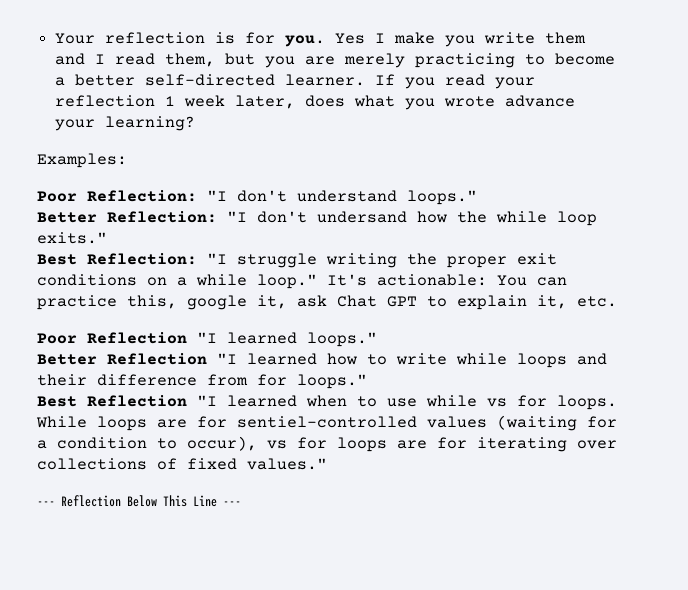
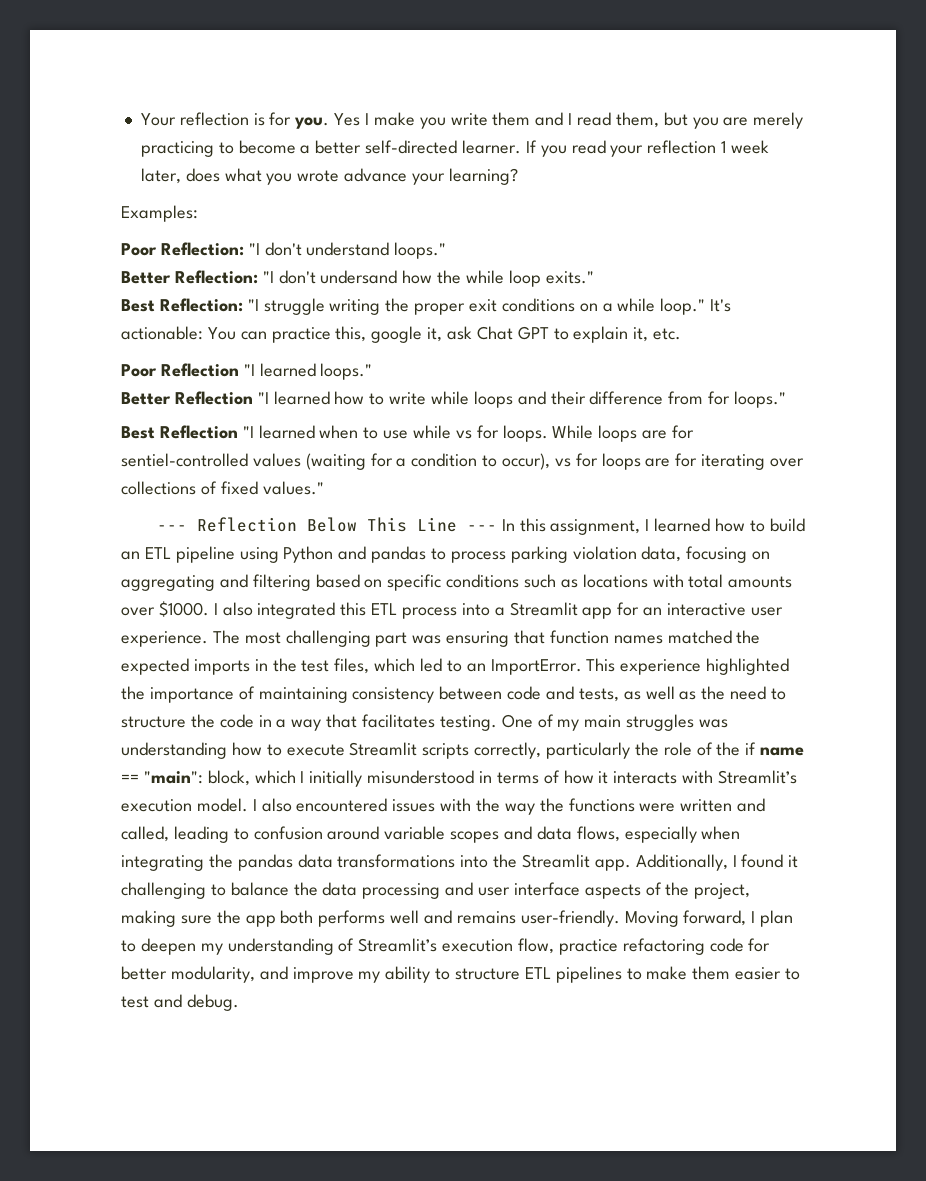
(241, 503) none -> [501,518,805,535] [121,546,771,563] [121,574,793,591] [121,601,783,619] [121,630,761,647] [121,658,790,675] [121,686,787,703] [121,714,729,731] [121,742,805,759] [121,770,798,787] [121,798,766,815] [121,826,741,843] [121,854,799,871] [121,882,751,899] [121,910,794,927] [121,938,771,955] [121,966,801,983] [121,994,239,1011] In this assignment, I learned how to build an ETL pipeline using Python and pandas to process parking violation data, focusing on aggregating and filtering based on specific conditions such as locations with total amounts over $1000. I also integrated this ETL process into a Streamlit app for an interactive user experience. The most challenging part was ensuring that function names matched the expected imports in the test files, which led to an ImportError. This experience highlighted the importance of maintaining consistency between code and tests, as well as the need to structure the code in a way that facilitates testing. One of my main struggles was understanding how to execute Streamlit scripts correctly, particularly the role of the if name == "main": block, which I initially misunderstood in terms of how it interacts with Streamlit’s execution model. I also encountered issues with the way the functions were written and called, leading to confusion around variable scopes and data flows, especially when integrating the pandas data transformations into the Streamlit app. Additionally, I found it challenging to balance the data processing and user interface aspects of the project, making sure the app both performs well and remains user-friendly. Moving forward, I plan to deepen my understanding of Streamlit’s execution flow, practice refactoring code for better modularity, and improve my ability to structure ETL pipelines to make them easier to test and debug.

